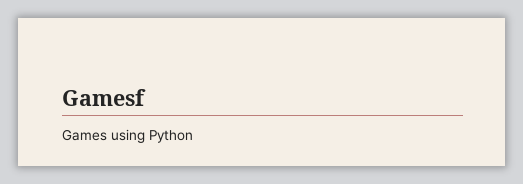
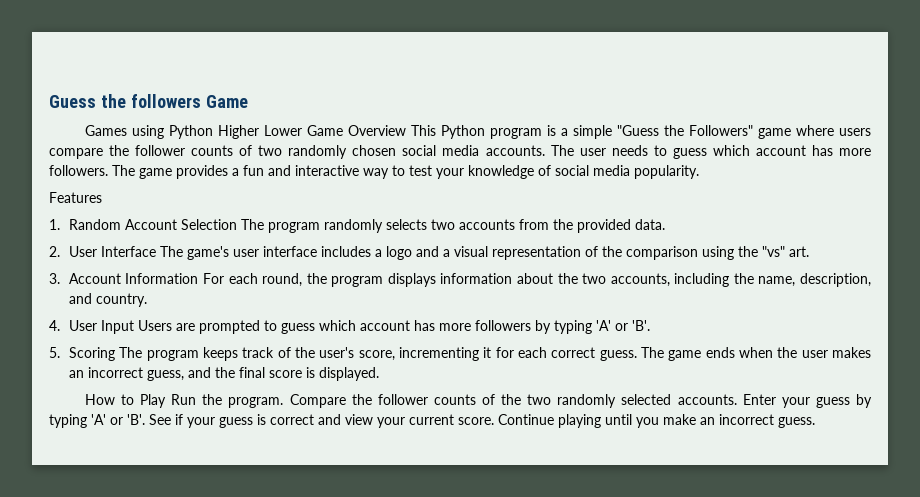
[62,89,146,106] Gamesf -> [49,94,248,108] Guess the followers Game
(193, 136) none -> [217,125,871,139] [49,145,872,159] [49,165,699,179] [49,192,102,203] [49,219,665,233] [49,246,809,260] [49,273,871,287] [68,293,147,307] [49,320,650,334] [49,347,871,361] [68,367,379,381] [84,394,872,408] [49,414,815,428] Higher Lower Game Overview This Python program is a simple "Guess the Followers" game where users compare the follower counts of two randomly chosen social media accounts. The user needs to guess which account has more followers. The game provides a fun and interactive way to test your knowledge of social media popularity. // Features // 1. Random Account Selection The program randomly selects two accounts from the provided data. // 2. User Interface The game's user interface includes a logo and a visual representation of the comparison using the "vs" art. // 3. Account Information For each round, the program displays information about the two accounts, including the name, description, and country. // 4. User Input Users are prompted to guess which account has more followers by typing 'A' or 'B'. // 5. Scoring The program keeps track of the user's score, incrementing it for each correct guess. The game ends when the user makes an incorrect guess, and the final score is displayed. // How to Play Run the program. Compare the follower counts of the two randomly selected accounts. Enter your guess by typing 'A' or 'B'. See if your guess is correct and view your current score. Continue playing until you make an incorrect guess.

